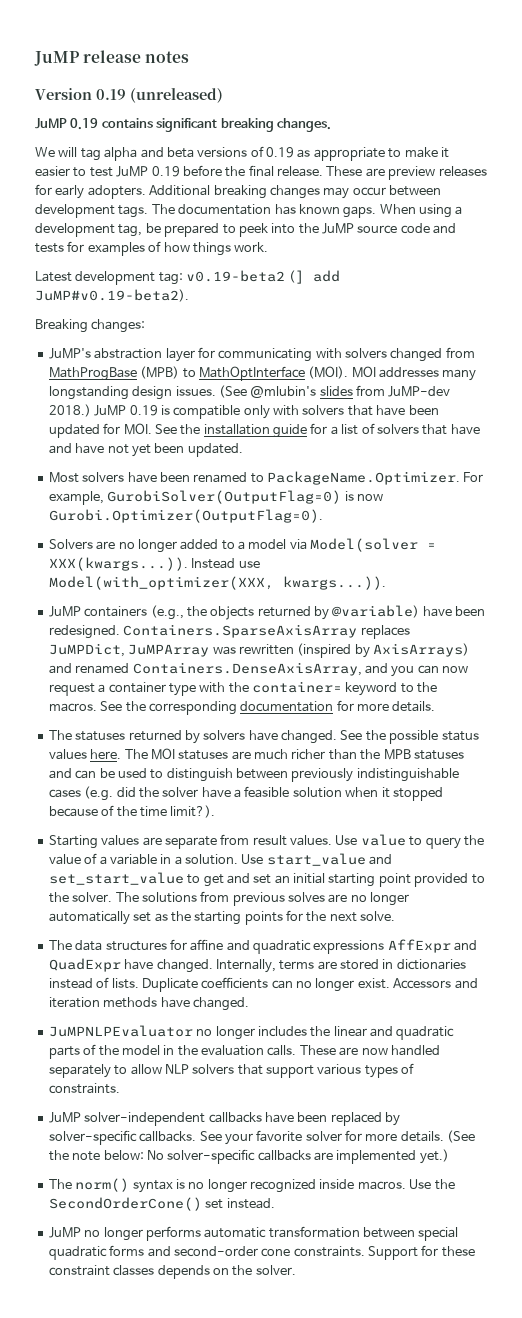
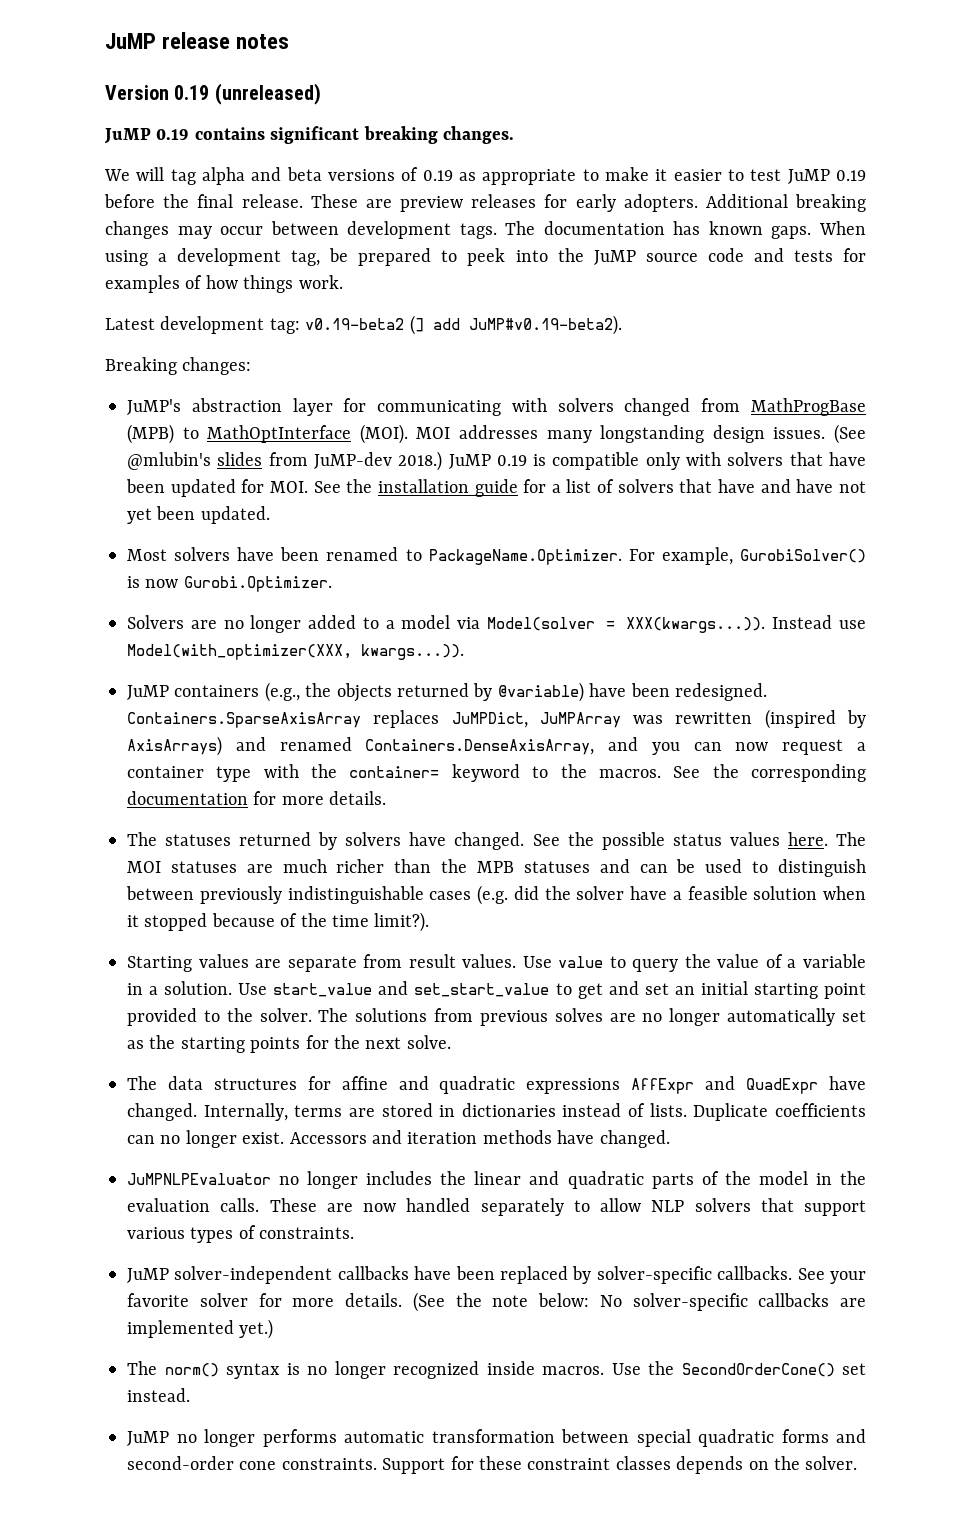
[107,490,342,504] GurobiSolver(OutputFlag=0) -> [739,549,866,563] GurobiSolver()
[48,509,323,523] Gurobi.Optimizer(OutputFlag=0). -> [183,576,332,592] Gurobi.Optimizer.

